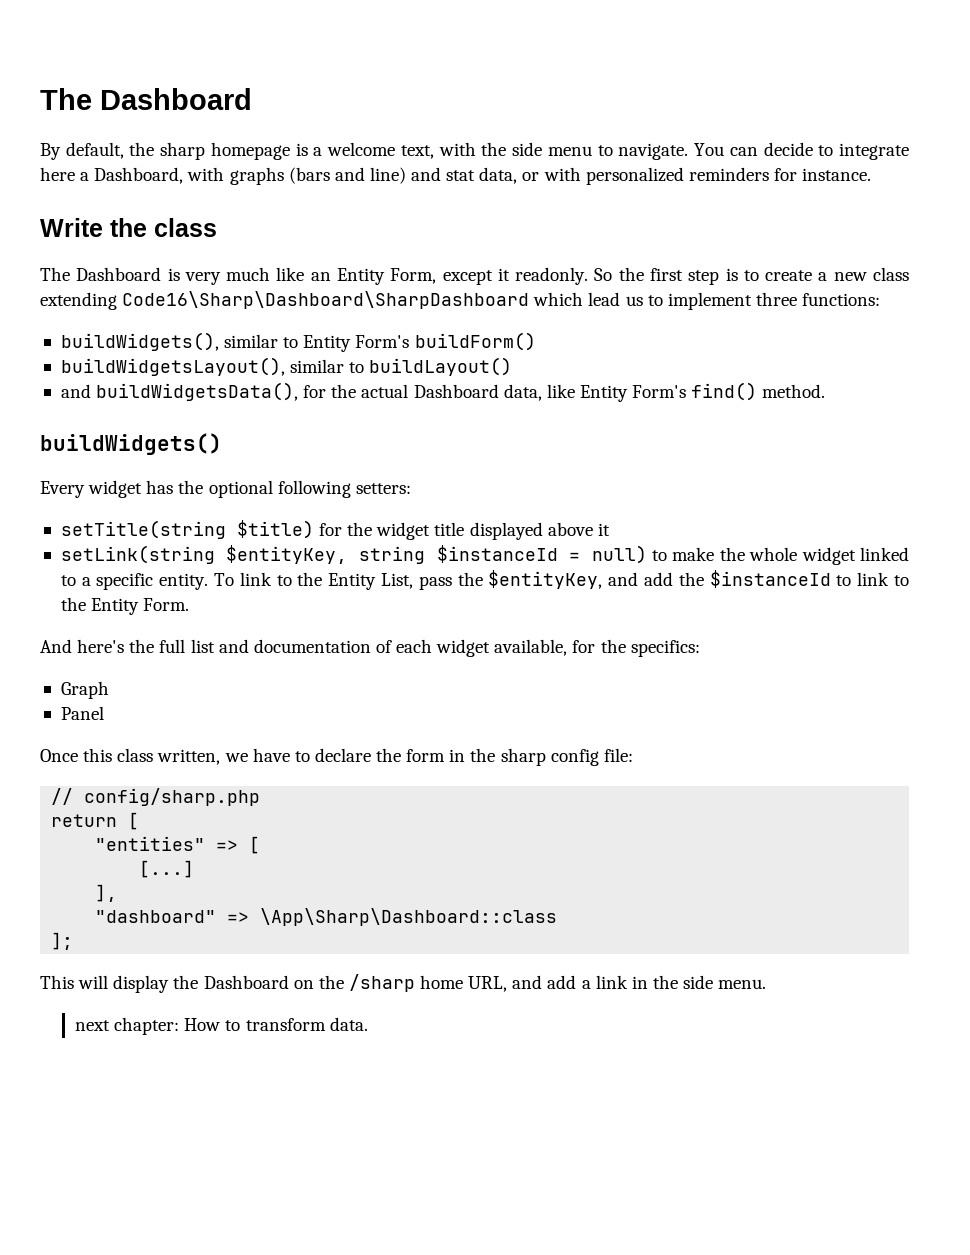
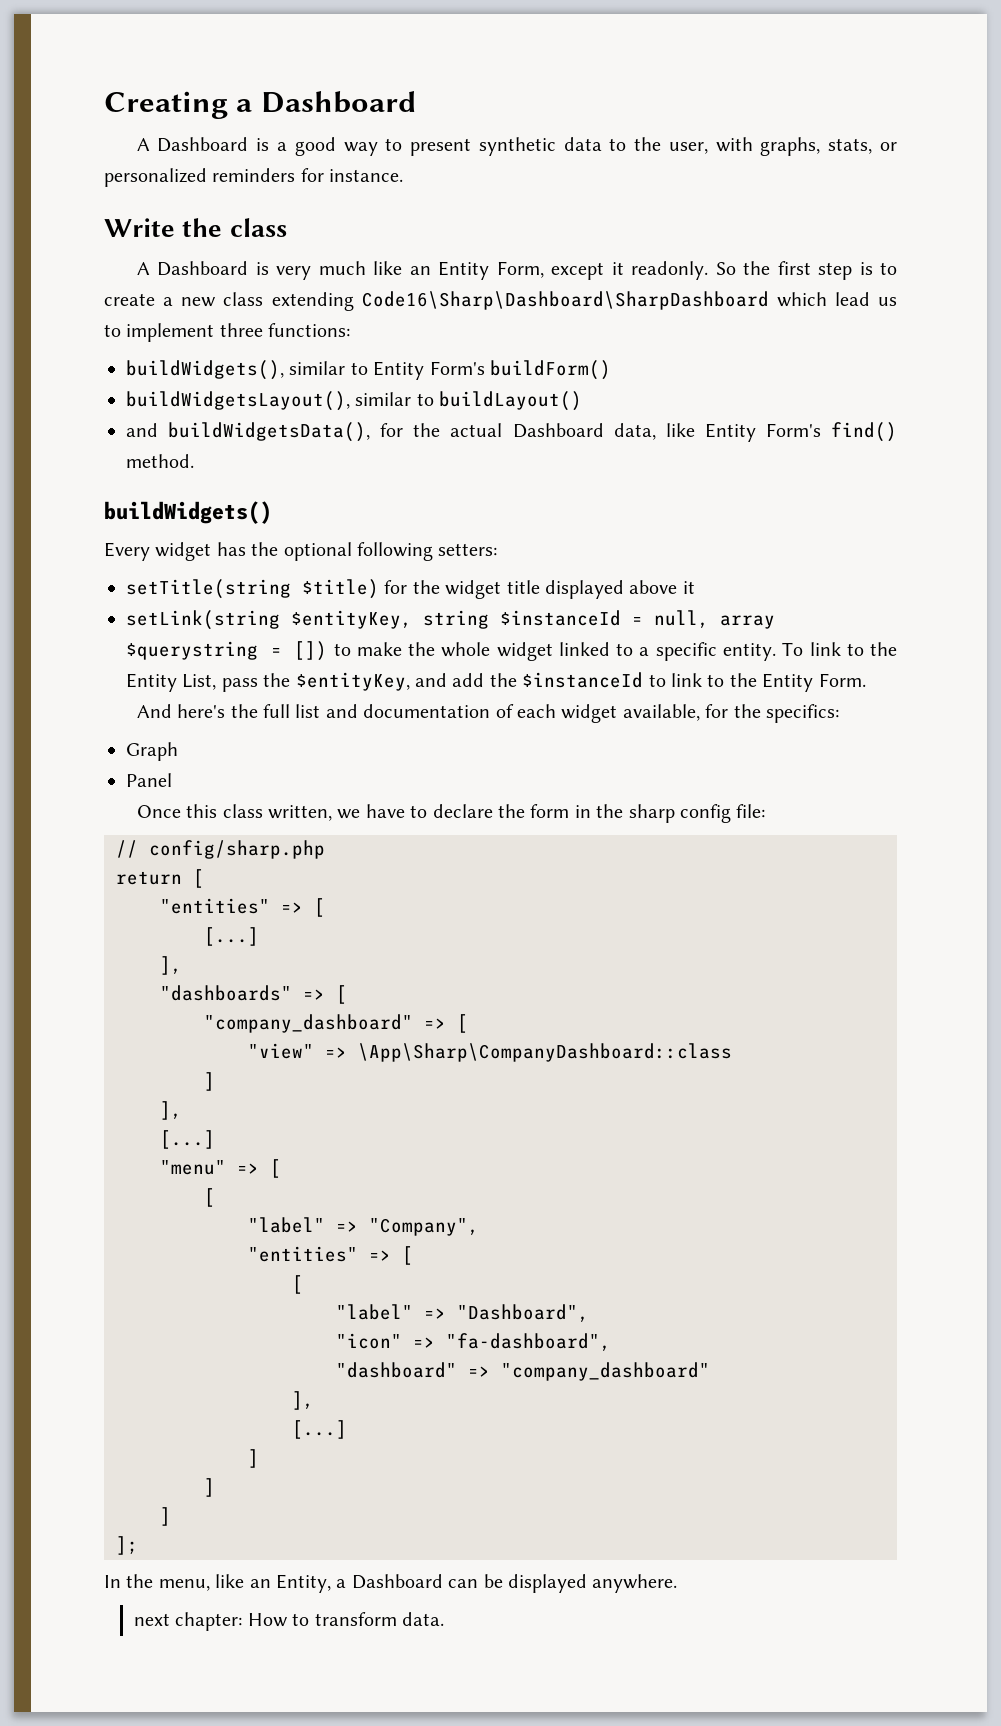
[40,88,92,110] The -> [104,91,253,119] Creating a
[40,142,909,160] [40,167,581,185] By default, the sharp homepage is a welcome text, with the side menu to navigate. You can decide to integrate here a Dashboard, with graphs (bars and line) and stat data, or with -> [136,137,898,156] A Dashboard is a good way to present synthetic data to the user, with graphs, stats, or
[40,267,70,281] The -> [136,262,150,275] A
[591,545,647,564] null) -> [654,610,775,629] [126,641,328,661] null, array $querystring = [])
[95,908,558,926] [51,932,74,950] [40,974,767,993] "dashboard" => \App\Sharp\Dashboard::class // ]; // This will display the Dashboard on the /sharp home URL, and add a link in the side menu. -> [160,985,347,1004] [204,1014,468,1033] [248,1043,732,1062] [204,1072,215,1091] [160,1101,182,1120] [160,1130,215,1149] [160,1159,281,1178] [204,1188,215,1207] [248,1217,479,1236] [248,1246,413,1265] [292,1275,303,1294] [336,1304,589,1322] [336,1333,611,1351] [336,1362,710,1381] [292,1391,314,1410] [292,1420,347,1439] [248,1449,259,1468] [204,1478,215,1497] [160,1507,171,1526] [116,1536,138,1555] [104,1574,678,1593] "dashboards" => [ // "company_dashboard" => [ // "view" => \App\Sharp\CompanyDashboard::class // ] // ], // [...] // "menu" => [ // [ // "label" => "Company", // "entities" => [ // [ // "label" => "Dashboard", // "icon" => "fa-dashboard", // "dashboard" => "company_dashboard" // ], // [...] // ] // ] // ] // ]; // In the menu, like an Entity, a Dashboard can be displayed anywhere.

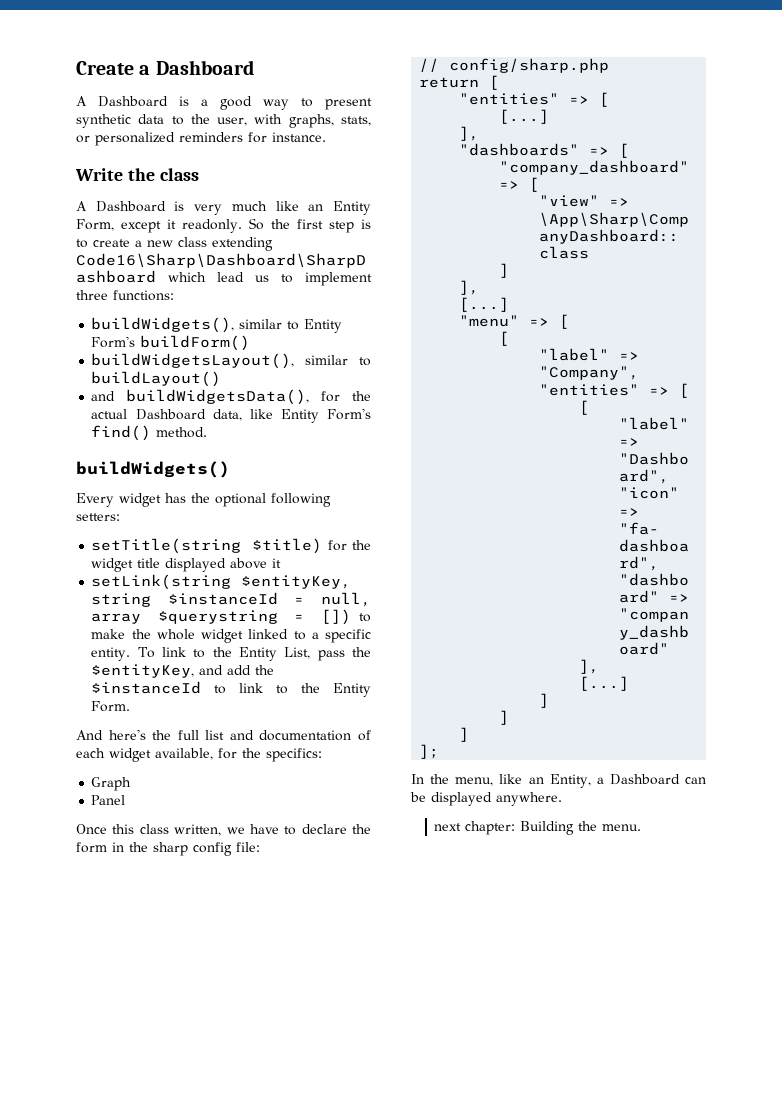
[104,91,228,119] Creating -> [76,61,134,75] Create
[247,1612,445,1627] How to transform data. -> [520,821,642,835] Building the menu.

